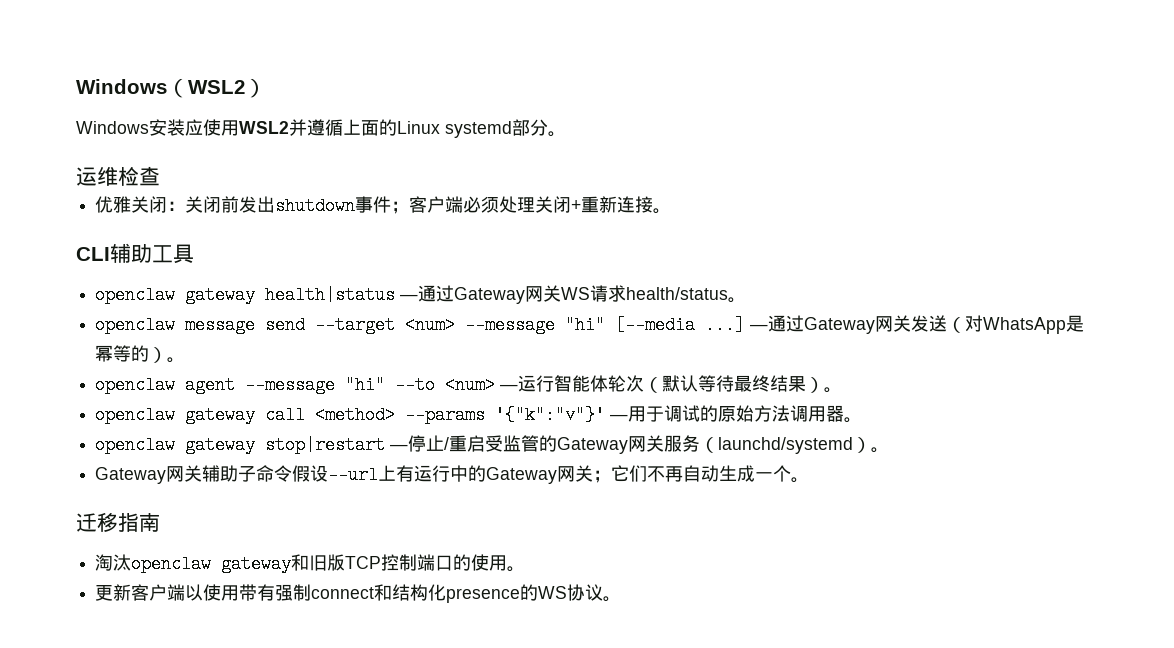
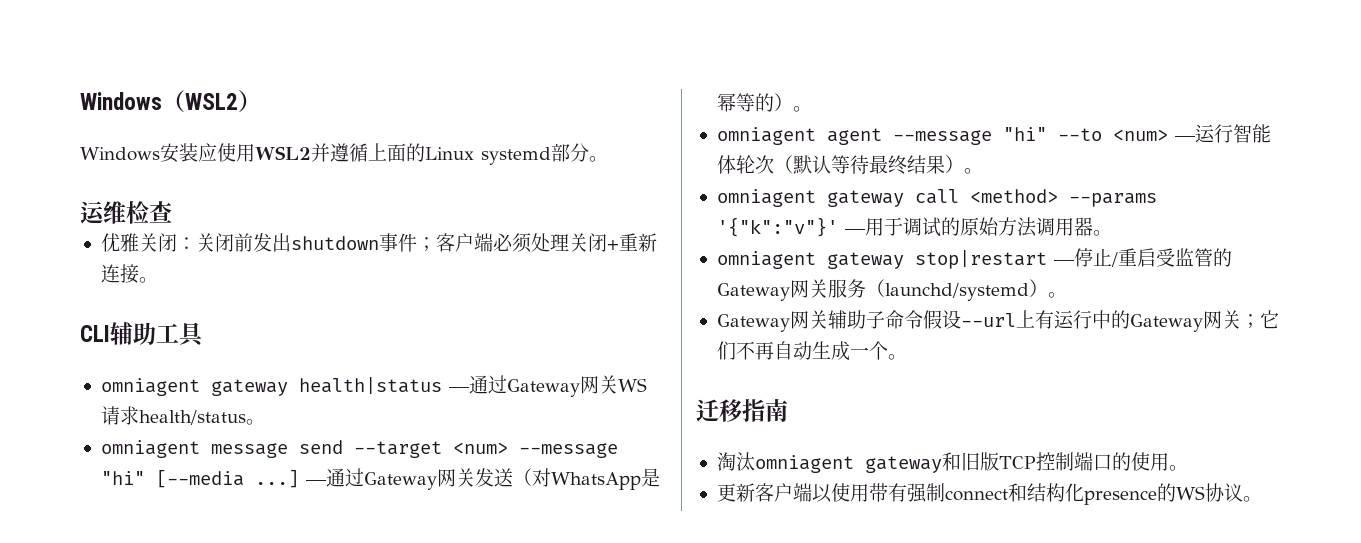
[95,286,176,304] openclaw -> [100,378,200,396] omniagent
[95,316,176,334] openclaw -> [100,440,200,458] omniagent
[95,376,176,394] openclaw -> [716,127,816,145] omniagent
[95,406,176,424] openclaw -> [716,189,816,207] omniagent
[95,436,176,454] openclaw -> [716,251,816,269] omniagent
[131,555,212,573] openclaw -> [754,455,854,473] omniagent

